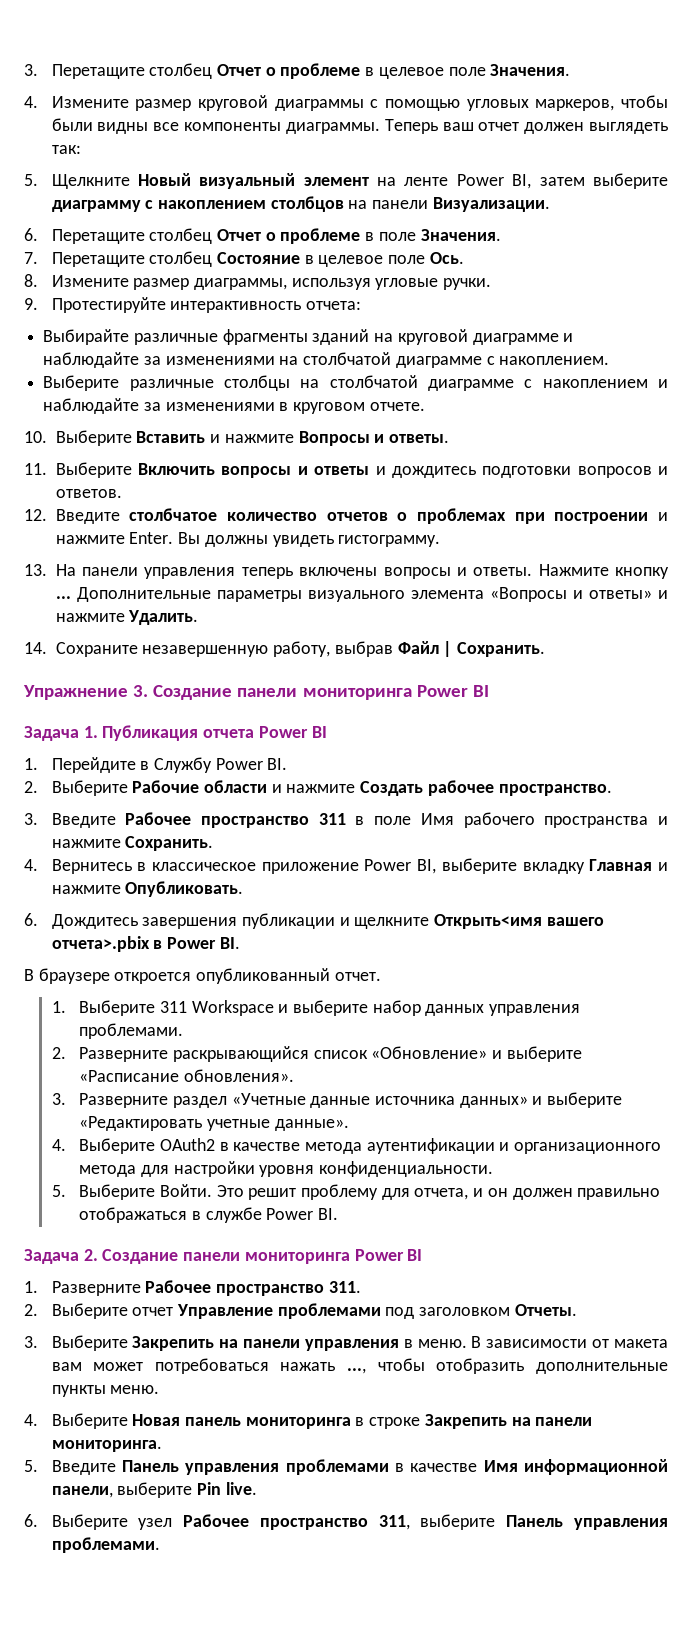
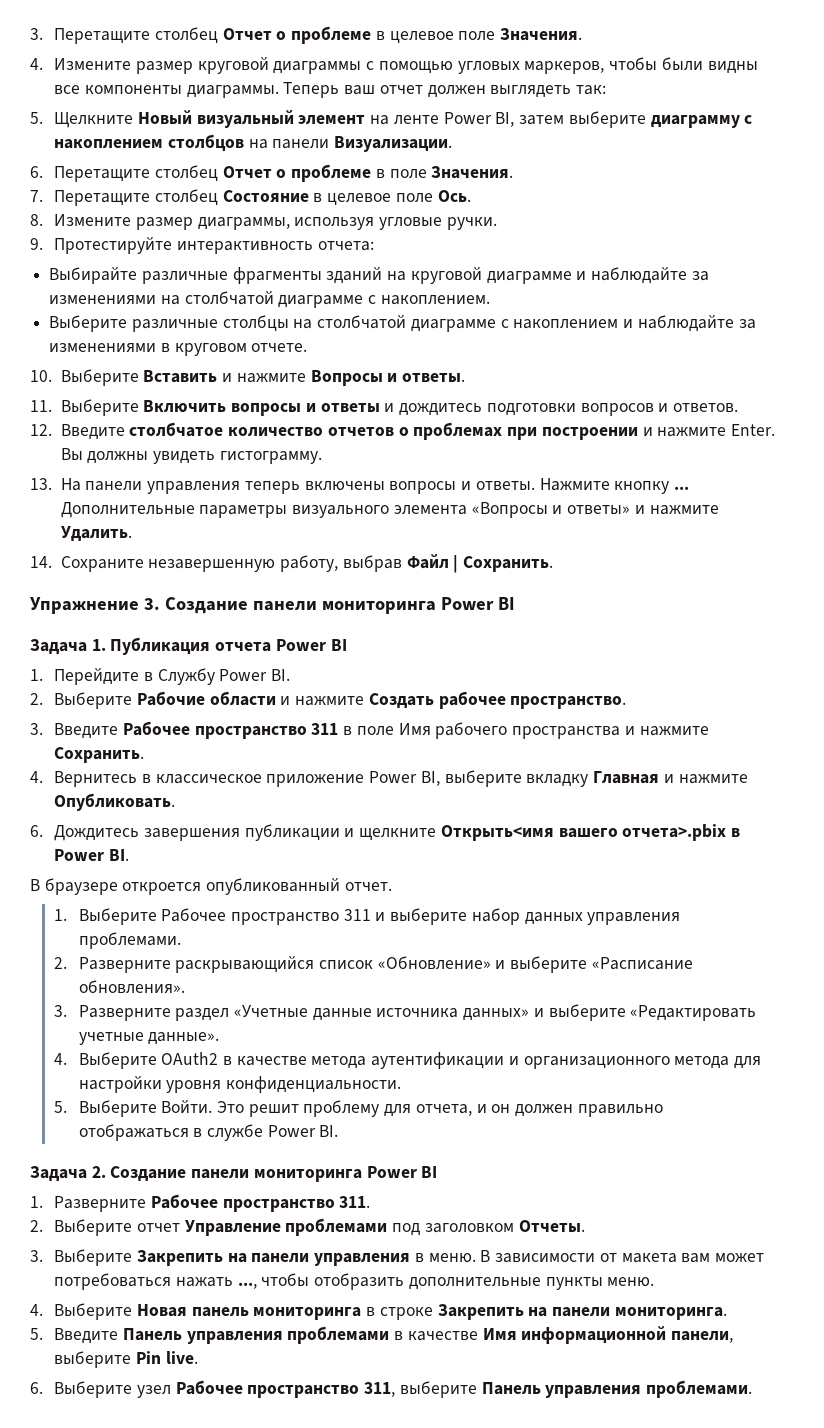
[159,1000,274,1016] 311 Workspace -> [161,908,371,925] Рабочее пространство 311

